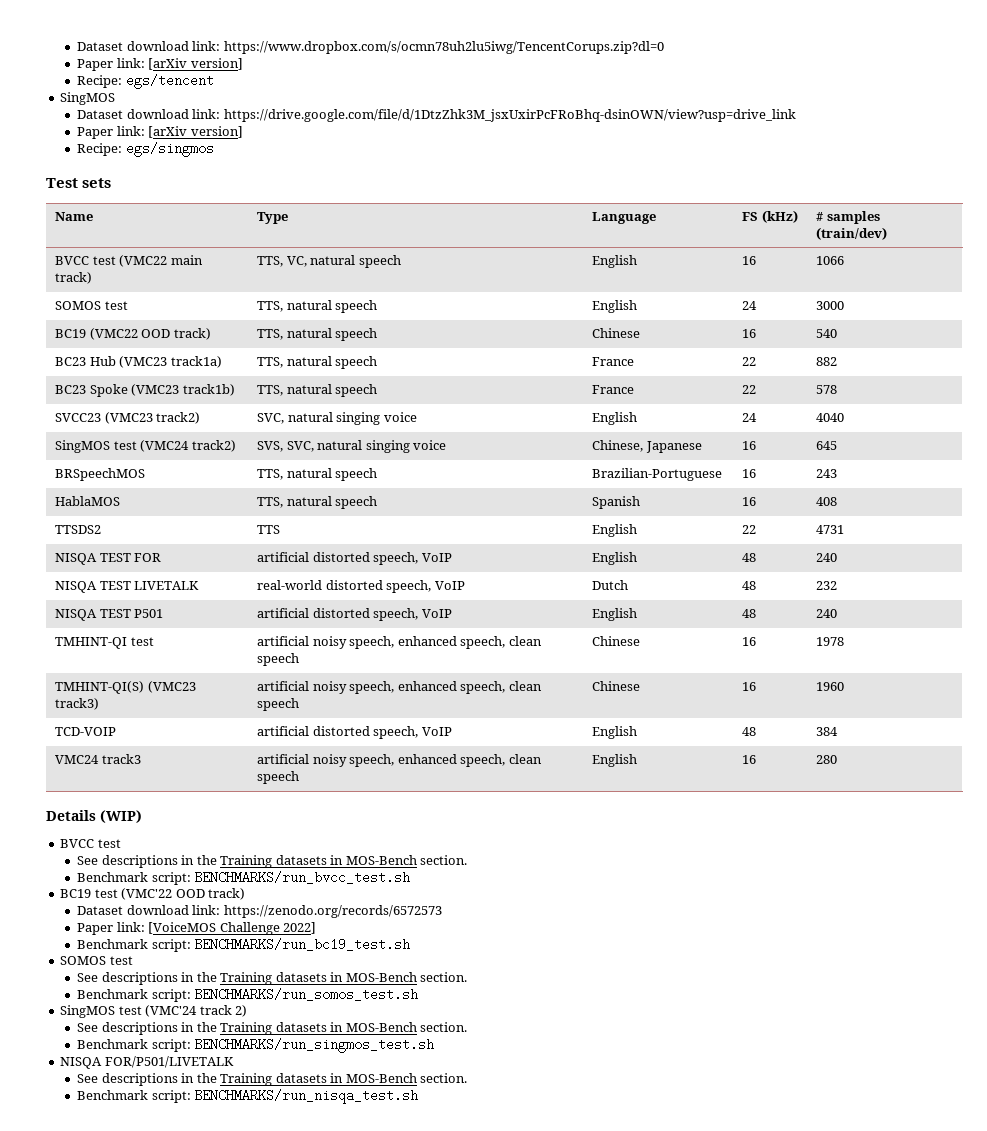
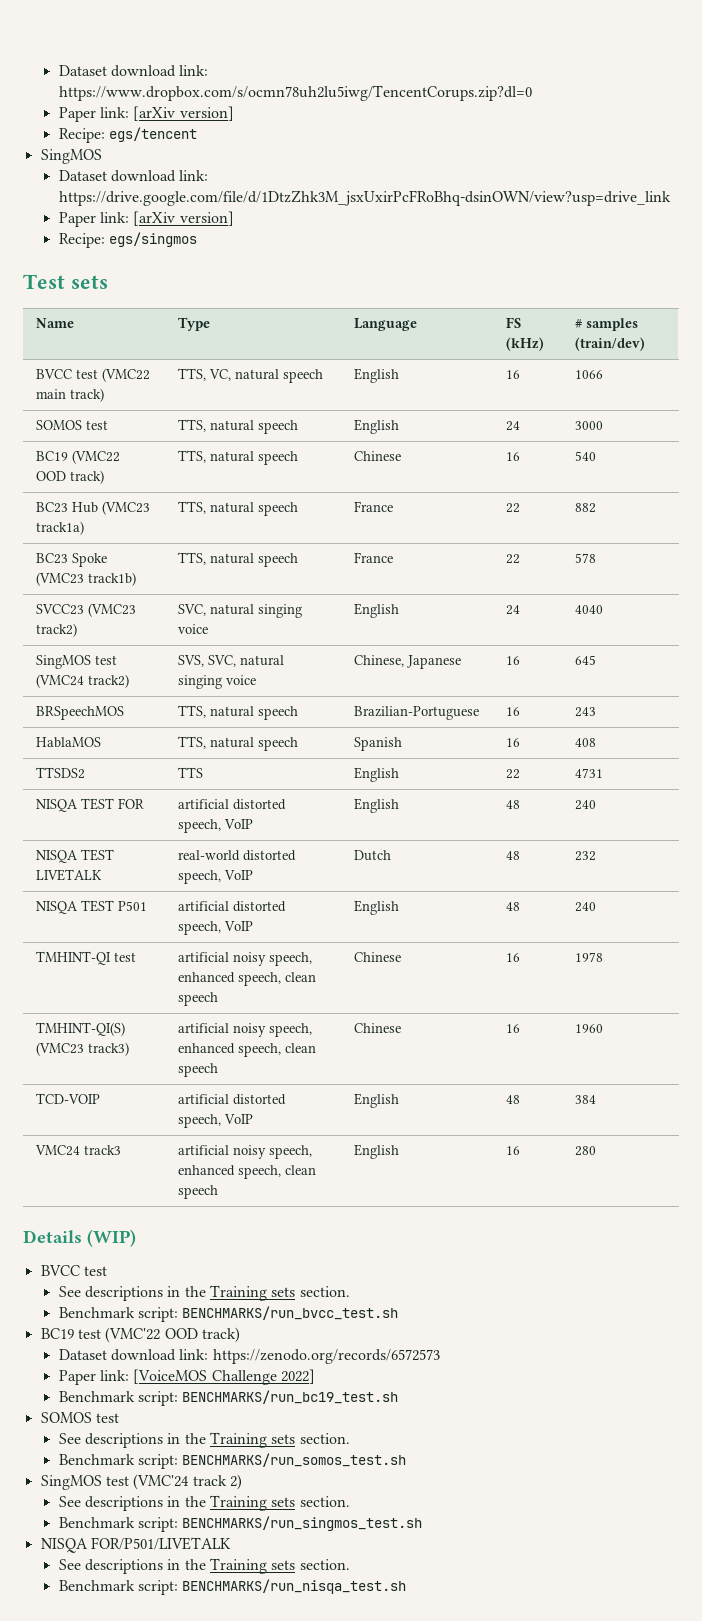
[275,855,417,865] datasets in MOS-Bench -> [271,1287,296,1297] sets
[275,972,417,982] datasets in MOS-Bench -> [271,1434,296,1444] sets
[275,1022,417,1032] datasets in MOS-Bench -> [271,1497,296,1507] sets
[275,1073,417,1083] datasets in MOS-Bench -> [271,1560,296,1570] sets

